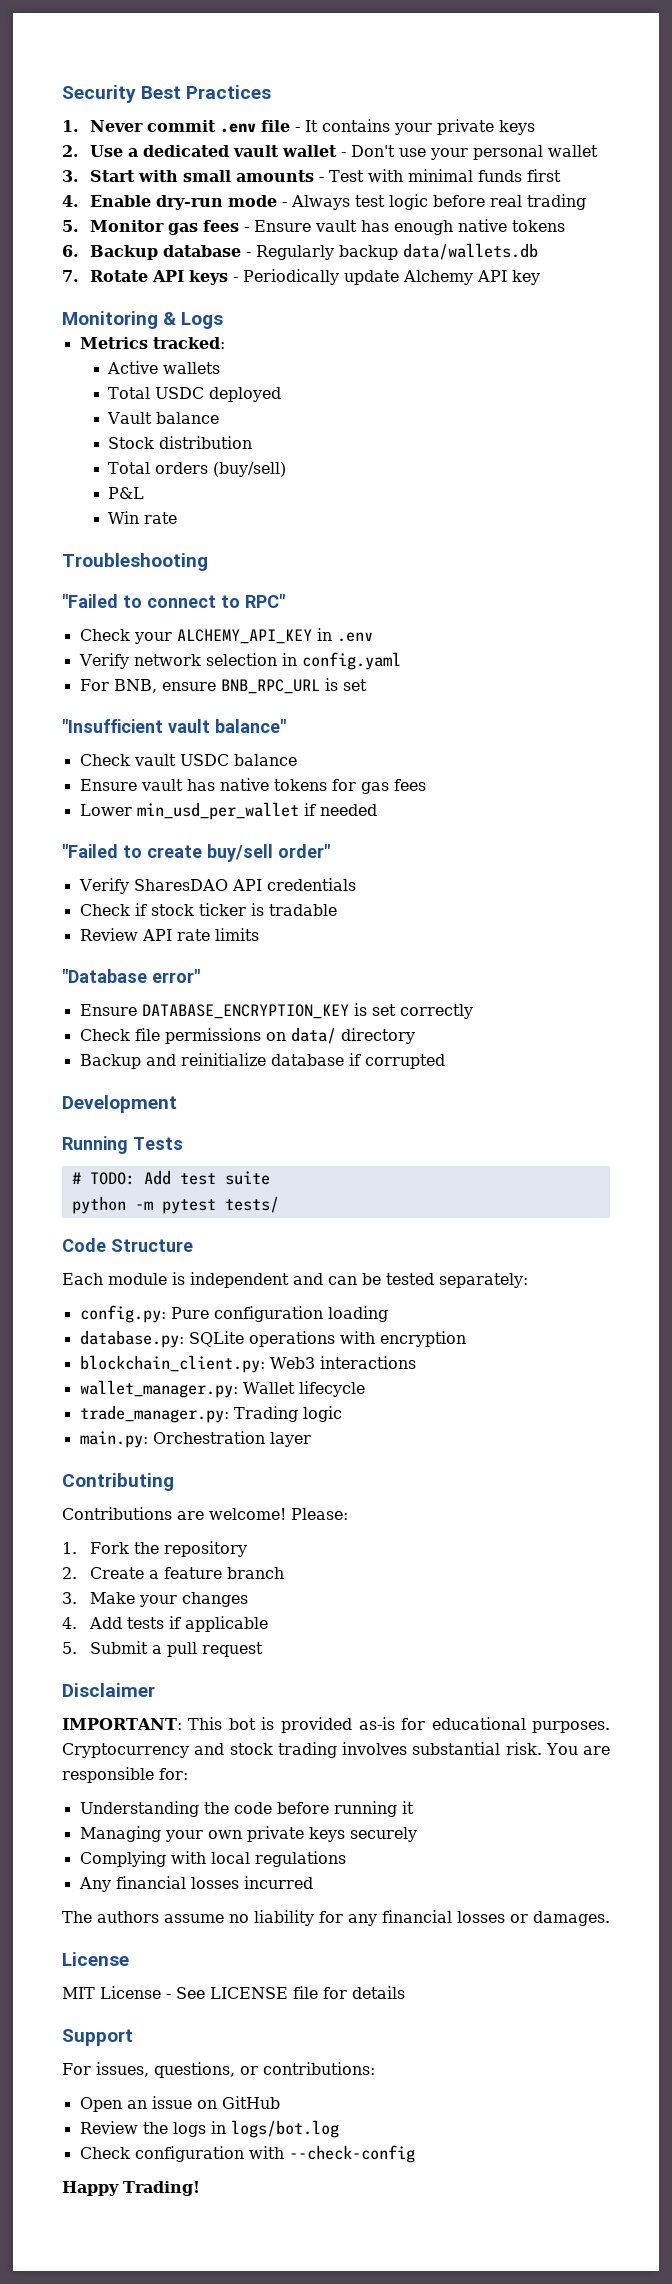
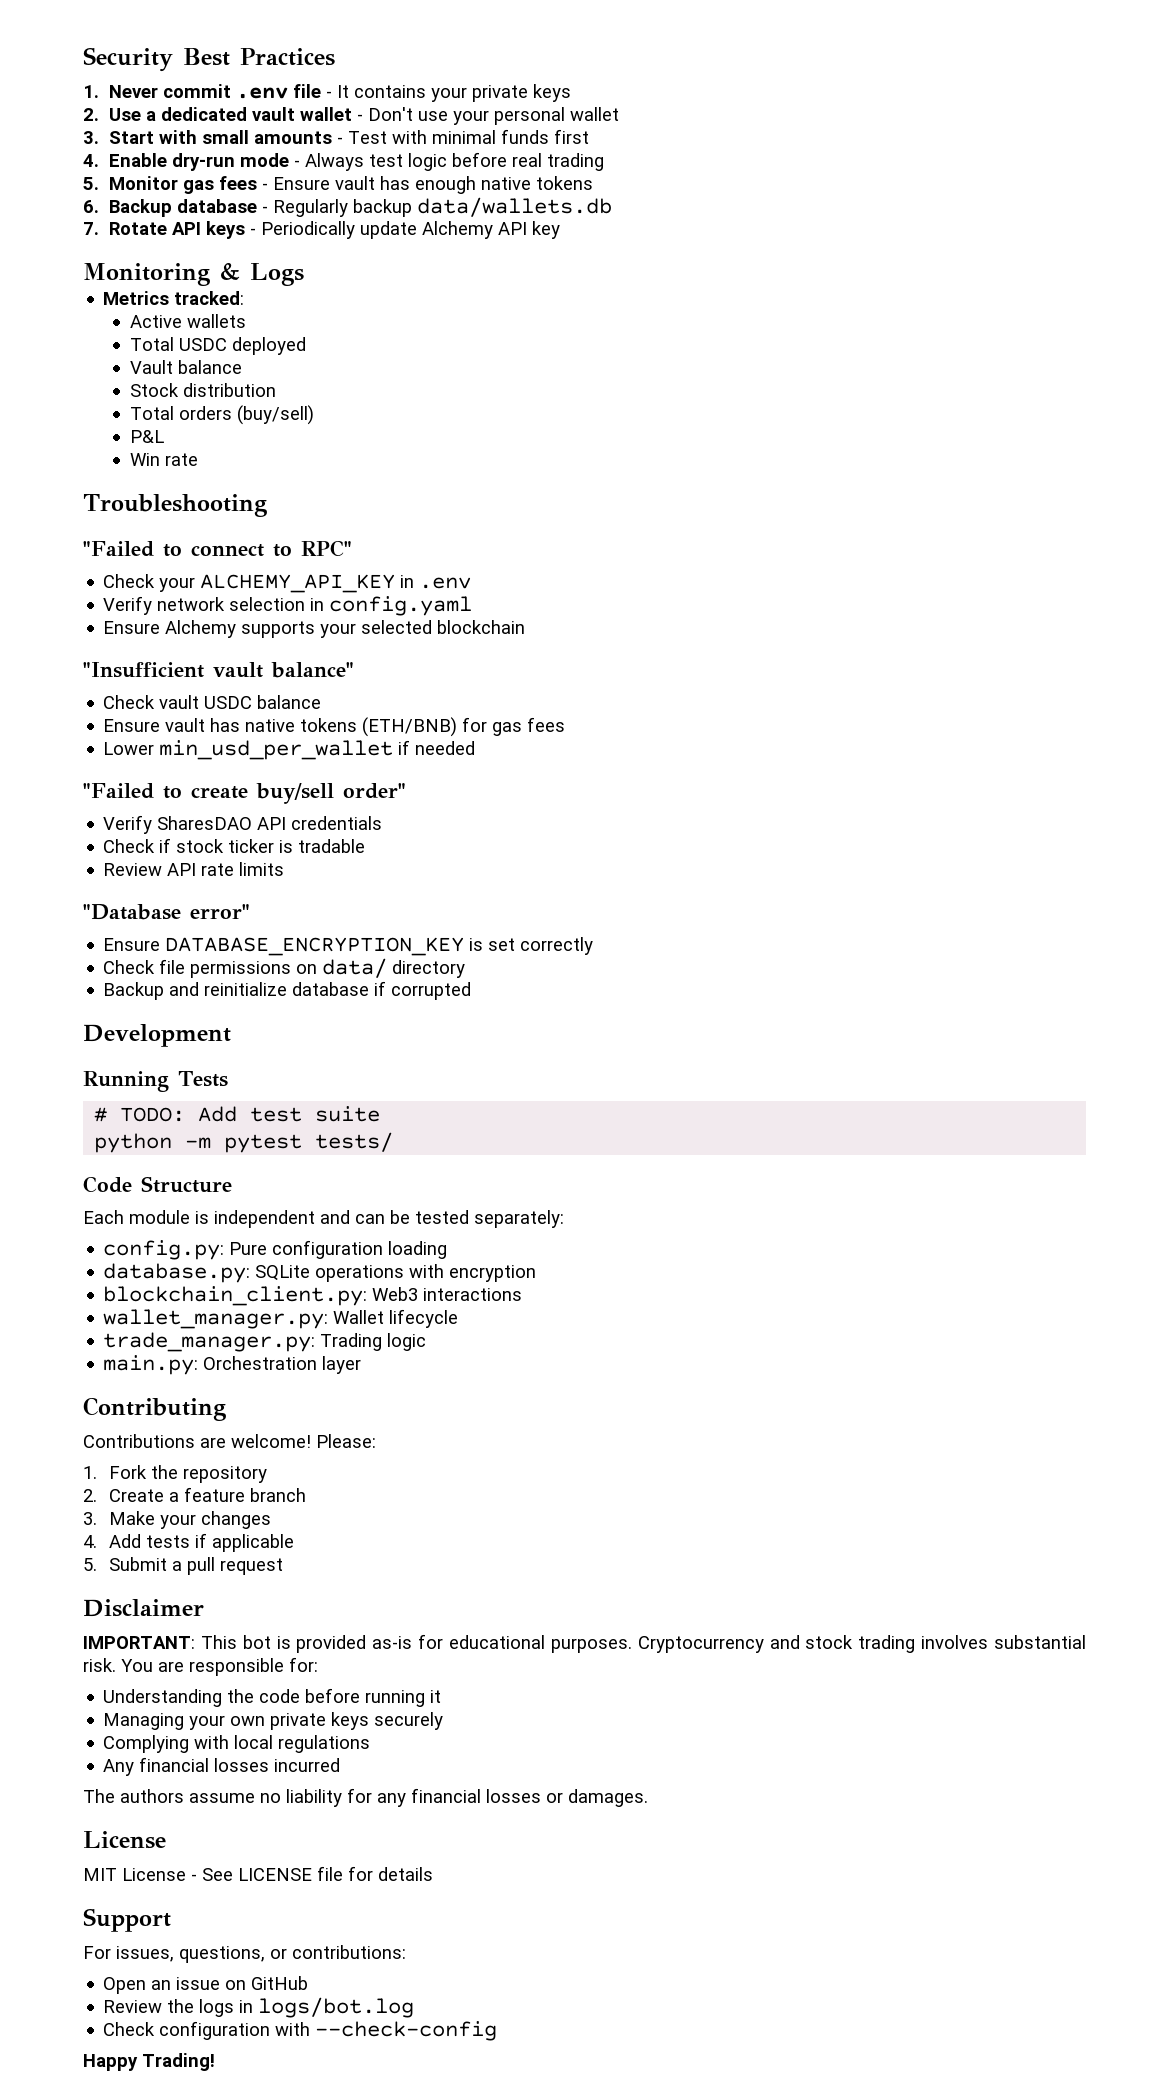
[79,678,367,694] For BNB, ensure BNB_RPC_URL is set -> [103,620,526,638] Ensure Alchemy supports your selected blockchain
(327, 785) none -> [362,717,458,737] (ETH/BNB)

